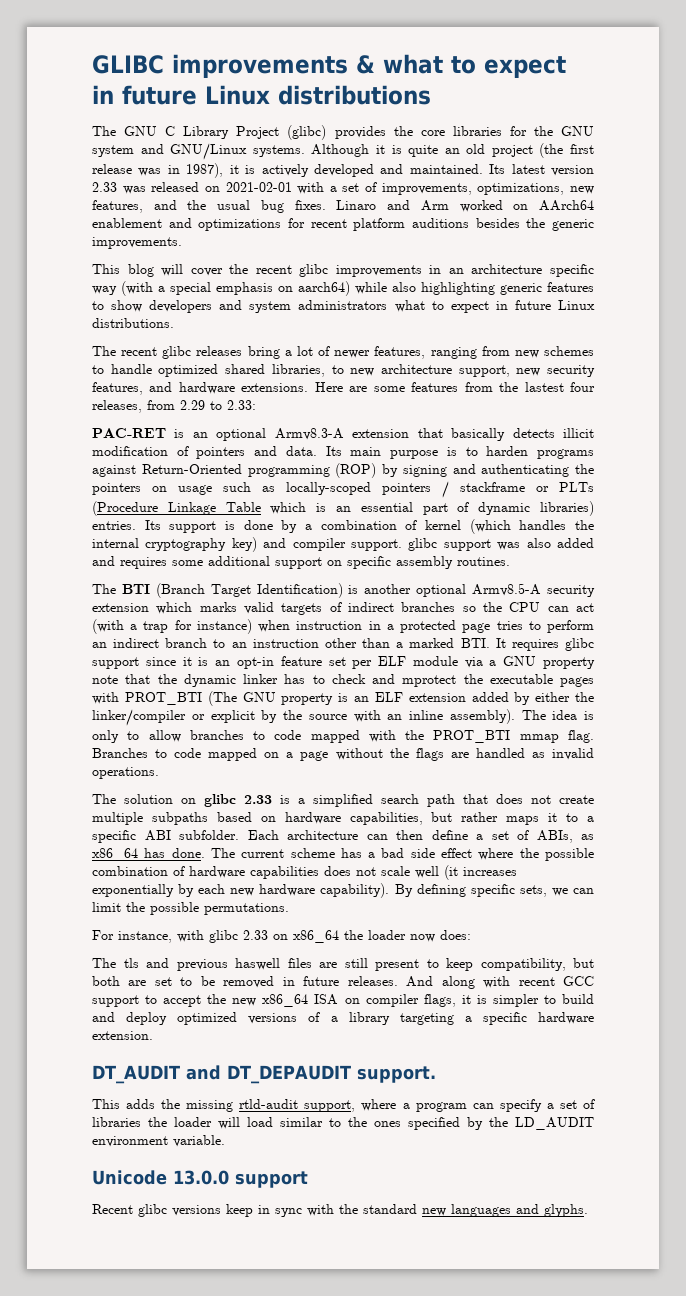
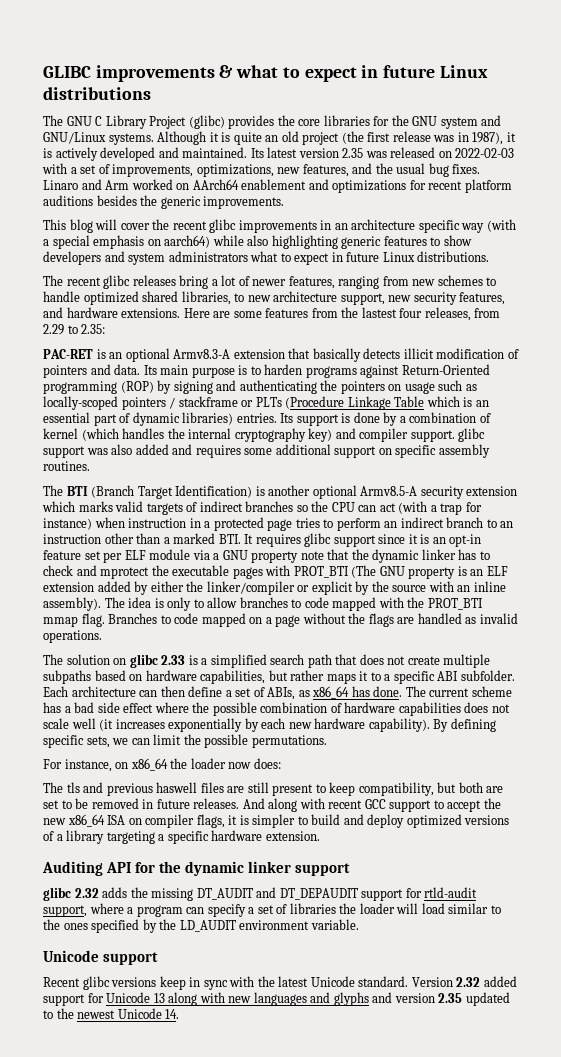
[92,182,117,192] 2.33 -> [342,148,364,158] 2.35
[225,182,292,192] 2021-02-01 -> [455,148,515,158] 2022-02-03
[227,400,256,410] 2.33: -> [81,324,106,334] 2.35:
[177,930,268,943] with glibc 2.33 -> (112, 765) none
[92,1065,436,1084] [92,1099,234,1112] DT_AUDIT and DT_DEPAUDIT support. // This adds the missing -> [42,861,351,876] [43,887,422,901] Auditing API for the dynamic linker support // glibc 2.32 adds the missing DT_AUDIT and DT_DEPAUDIT support for
[173,1170,229,1185] 13.0.0 -> (99, 956) none
[363,1204,588,1217] standard new languages and glyphs. -> [278,976,517,987] [43,992,510,1006] [43,1008,180,1019] latest Unicode standard. Version 2.32 added support for Unicode 13 along with new languages and glyphs and version 2.35 updated to the newest Unicode 14.

